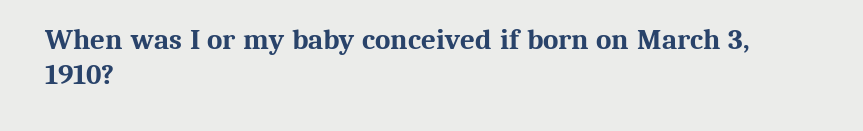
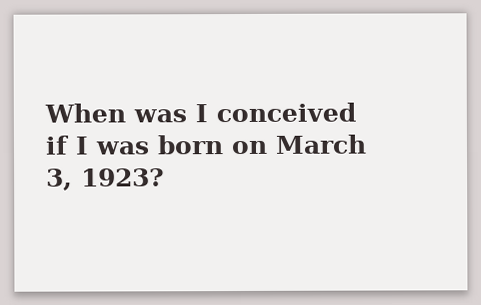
[207,29,521,55] or my baby conceived if -> [216,102,356,123] [45,135,150,155] conceived if I was
[45,64,114,84] 1910? -> [81,168,165,187] 1923?

